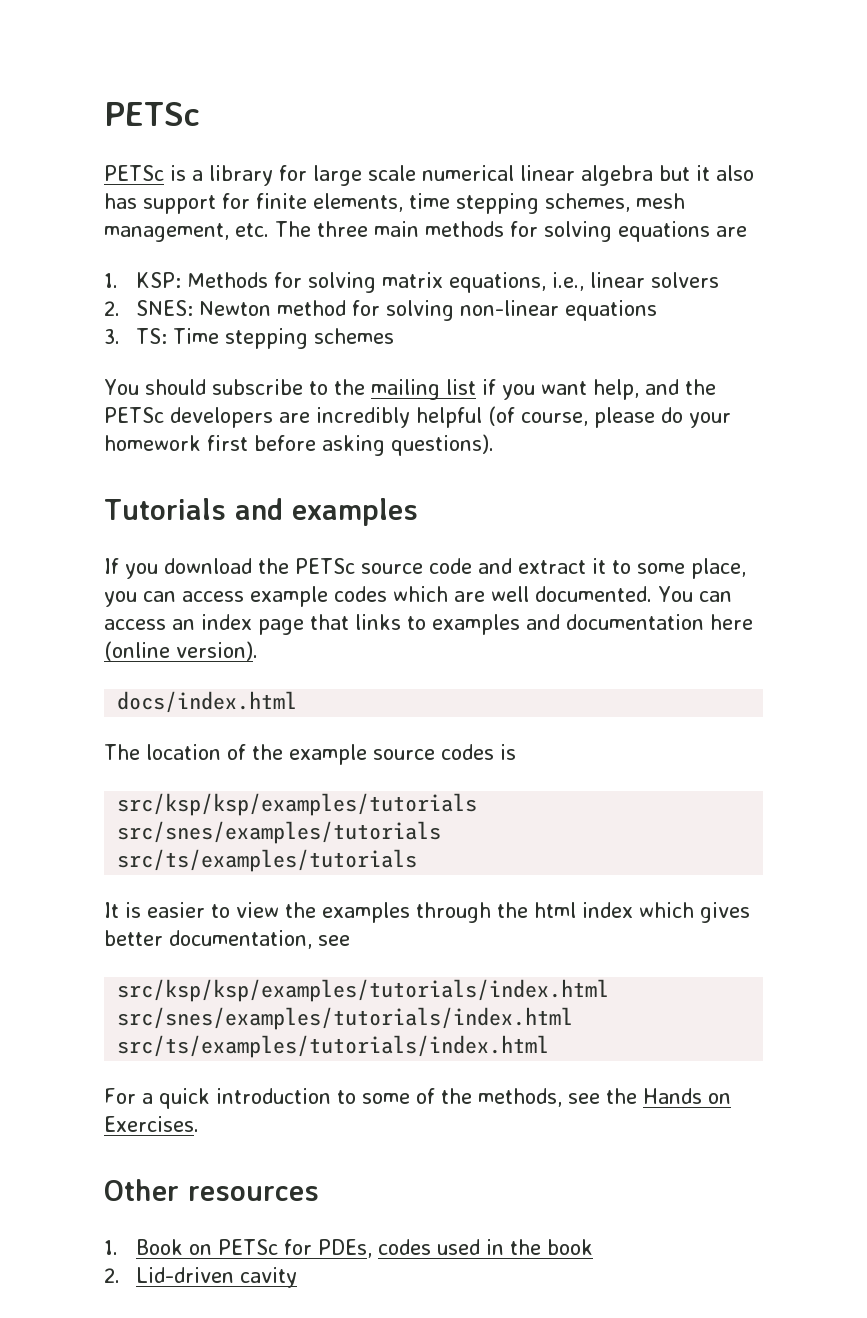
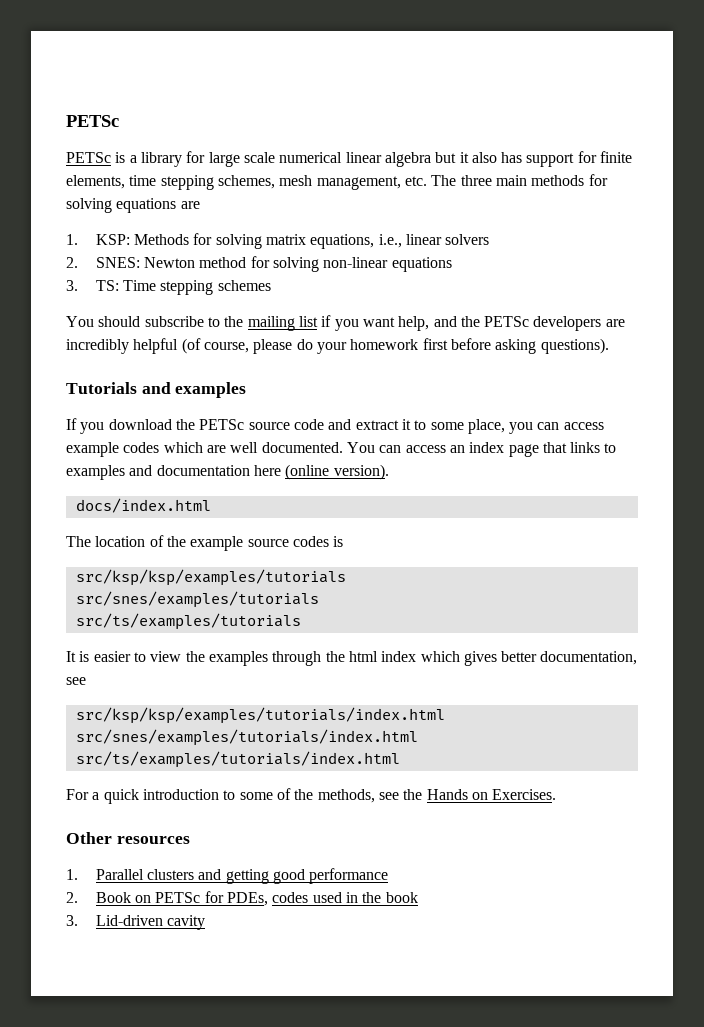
(118, 1247) none -> [95,868,389,884] [66,892,78,903] Parallel clusters and getting good performance // 2.
[104,1268,120,1283] 2. -> [66,915,78,926] 3.

